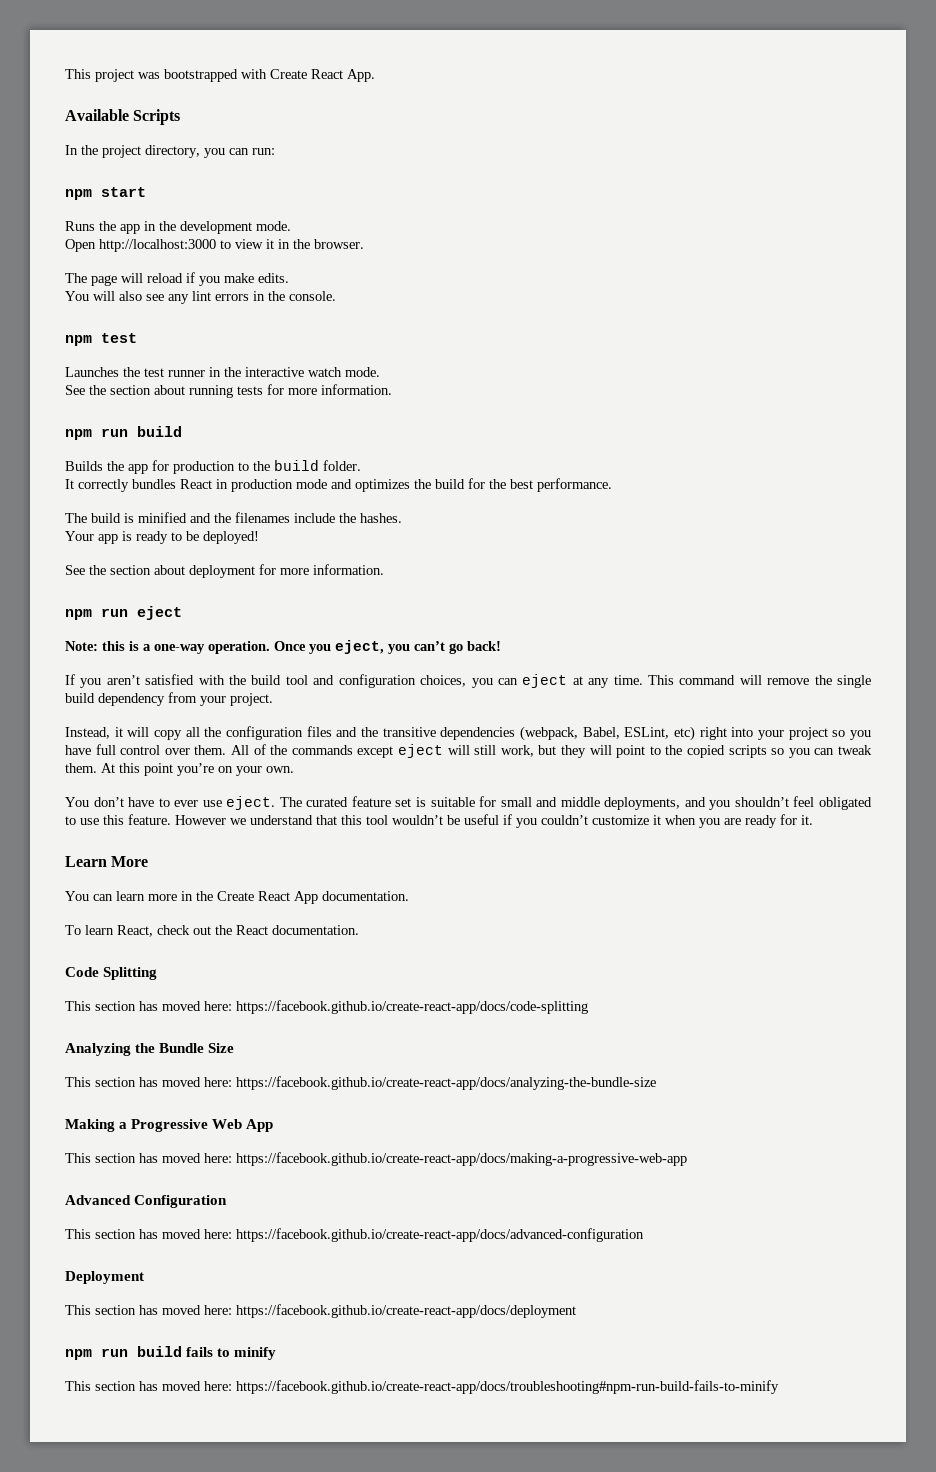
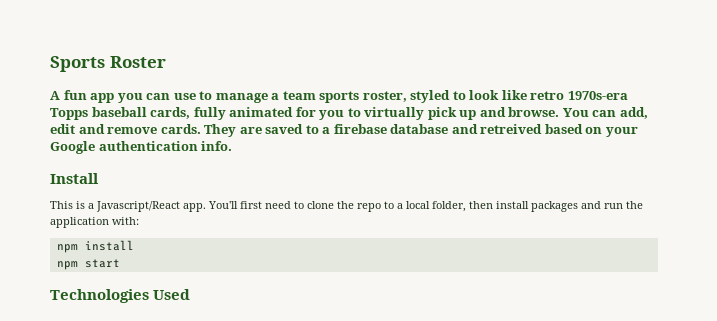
[65,69,375,82] [65,109,181,125] [65,145,275,158] [65,187,146,200] [65,221,291,234] [65,239,364,252] [65,272,289,286] [65,291,336,304] [65,333,137,346] [65,367,380,377] [65,384,392,398] [65,426,182,440] [65,460,361,474] [65,478,612,492] [65,512,402,523] [65,531,259,544] [65,564,384,578] [65,606,182,620] [65,640,501,654] [65,674,871,688] [65,692,273,706] [65,726,871,741] [65,744,873,758] [65,763,294,776] [65,796,872,810] [65,814,813,828] [65,856,149,867] [65,891,409,904] [65,925,359,937] [65,967,158,980] [65,1000,588,1014] [65,1043,235,1056] [65,1076,656,1090] [65,1119,274,1132] [65,1152,687,1166] [65,1195,228,1208] [65,1228,644,1242] [65,1271,144,1284] [65,1304,576,1318] [65,1346,277,1360] [65,1380,779,1394] This project was bootstrapped with Create React App. // Available Scripts // In the project directory, you can run: // npm start // Runs the app in the development mode. // Open http://localhost:3000 to view it in the browser. // The page will reload if you make edits. // You will also see any lint errors in the console. // npm test // Launches the test runner in the interactive watch mode. // See the section about running tests for more information. // npm run build // Builds the app for production to the build folder. // It correctly bundles React in production mode and optimizes the build for the best performance. // The build is minified and the filenames include the hashes. // Your app is ready to be deployed! // See the section about deployment for more information. // npm run eject // Note: this is a one-way operation. Once you eject, you can’t go back! // If you aren’t satisfied with the build tool and configuration choices, you can eject at any time. This command will remove the single build dependency from your project. // Instead, it will copy all the configuration files and the transitive dependencies (webpack, Babel, ESLint, etc) right into your project so you have full control over them. All of the commands except eject will still work, but they will point to the copied scripts so you can tweak them. At this point you’re on your own. // You don’t have to ever use eject. The curated feature set is suitable for small and middle deployments, and you shouldn’t feel obligated to use this feature. However we understand that this tool wouldn’t be useful if you couldn’t customize it when you are ready for it. // Learn More // You can learn more in the Create React App documentation. // To learn React, check out the React documentation. // Code Splitting // This section has moved here: https://facebook.github.io/create-react-app/docs/code-splitting // Analyzing the Bundle Size // This section has moved here: https://facebook.github.io/create-react-app/docs/analyzing-the-bundle-size // Making a Progressive Web App // This section has moved here: https://facebook.github.io/create-react-app/docs/making-a-progressive-web-app // Advanced Configuration // This section has moved here: https://facebook.github.io/create-react-app/docs/advanced-configuration // Deployment // This section has moved here: https://facebook.github.io/create-react-app/docs/deployment // npm run build fails to minify // This section has moved here: https://facebook.github.io/create-react-app/docs/troubleshooting#npm-run-build-fails-to-minify -> [50,56,166,72] [50,90,628,103] [50,107,648,120] [50,124,638,137] [50,141,233,154] [50,173,99,184] [50,201,643,212] [50,217,139,228] [56,240,134,253] [56,259,120,270] [50,289,191,303] Sports Roster // A fun app you can use to manage a team sports roster, styled to look like retro 1970s-era Topps baseball cards, fully animated for you to virtually pick up and browse. You can add, edit and remove cards. They are saved to a firebase database and retreived based on your Google authentication info. // Install // This is a Javascript/React app. You'll first need to clone the repo to a local folder, then install packages and run the application with: // npm install // npm start // Technologies Used

